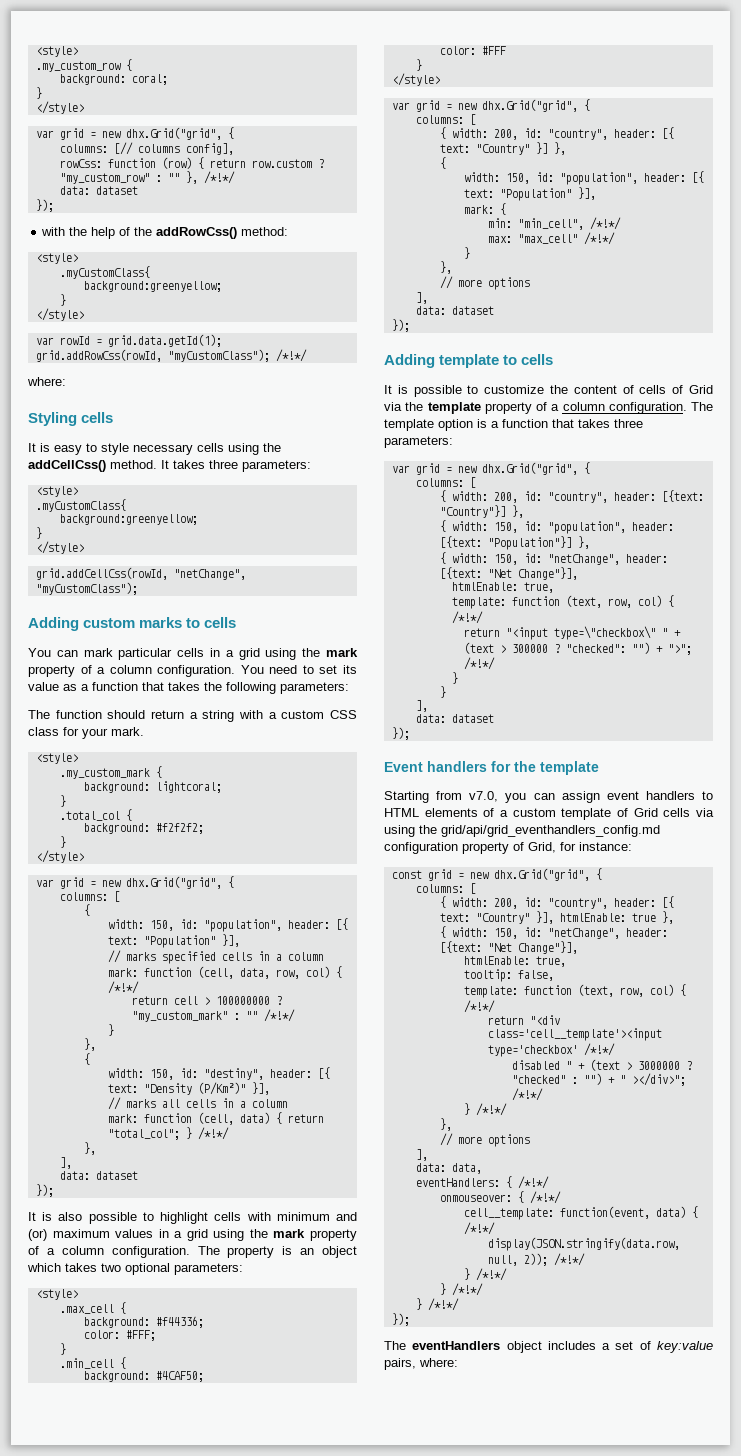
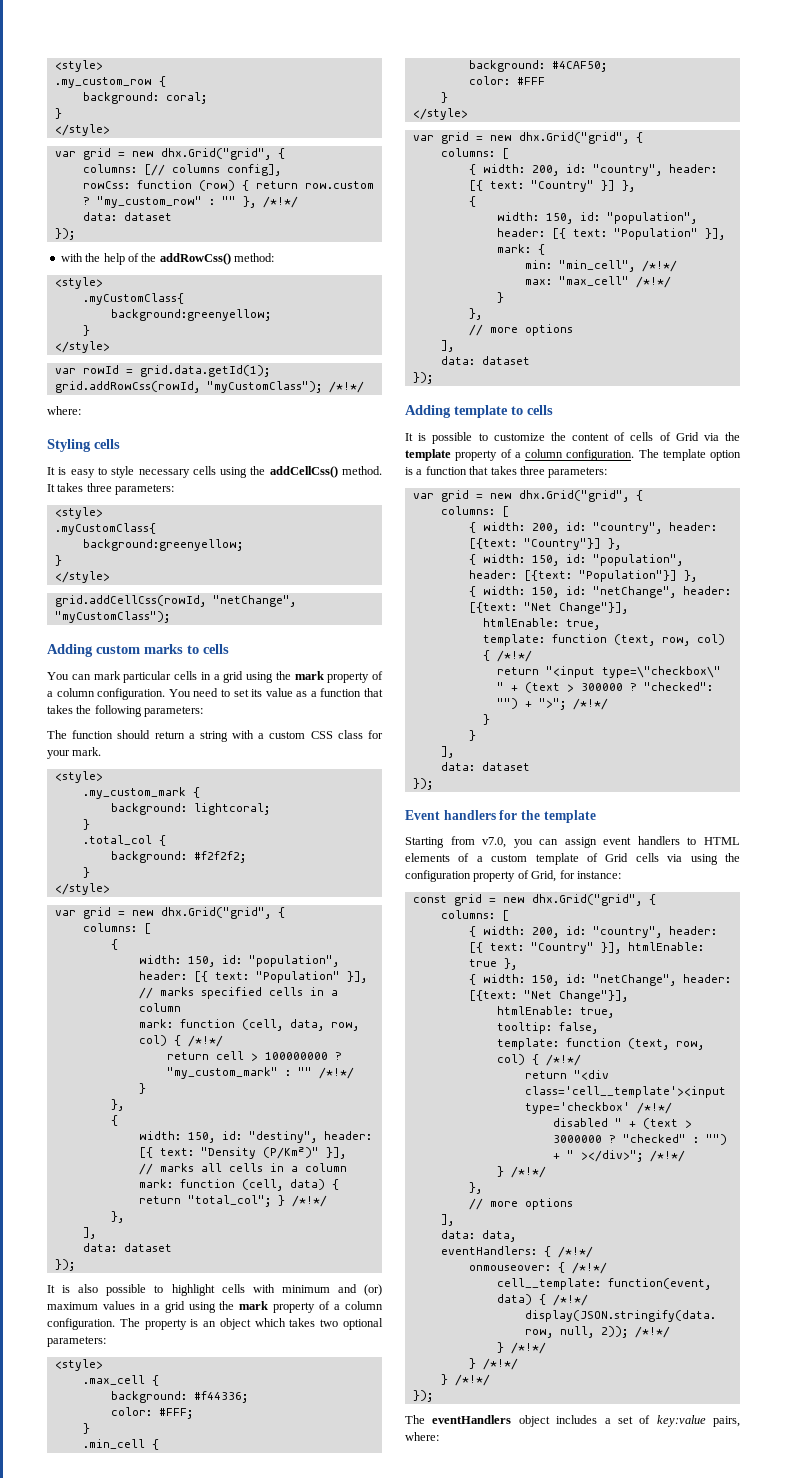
[441,825,660,837] grid/api/grid_eventhandlers_config.md -> (740, 857) none

